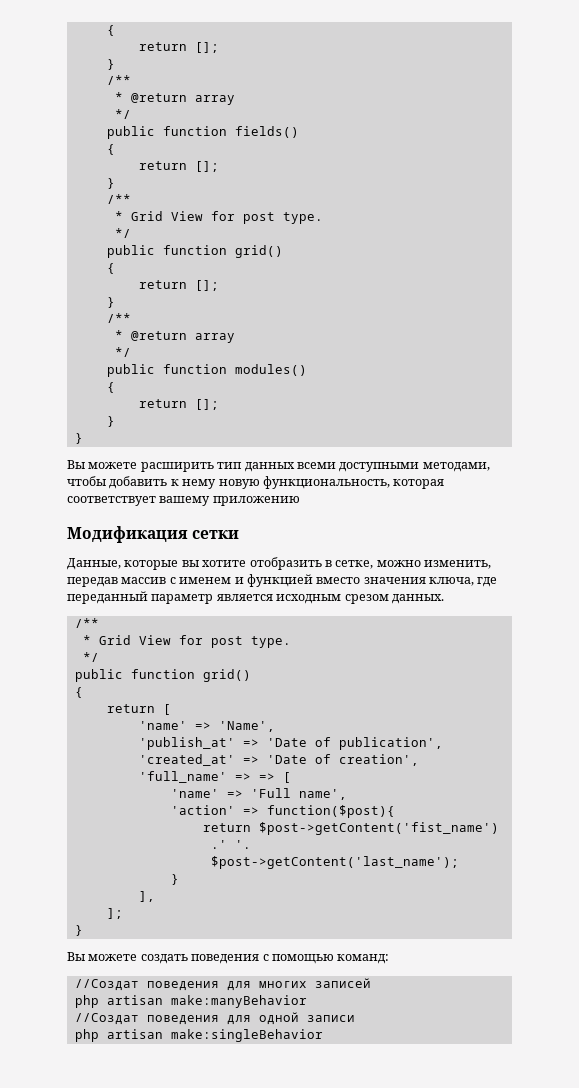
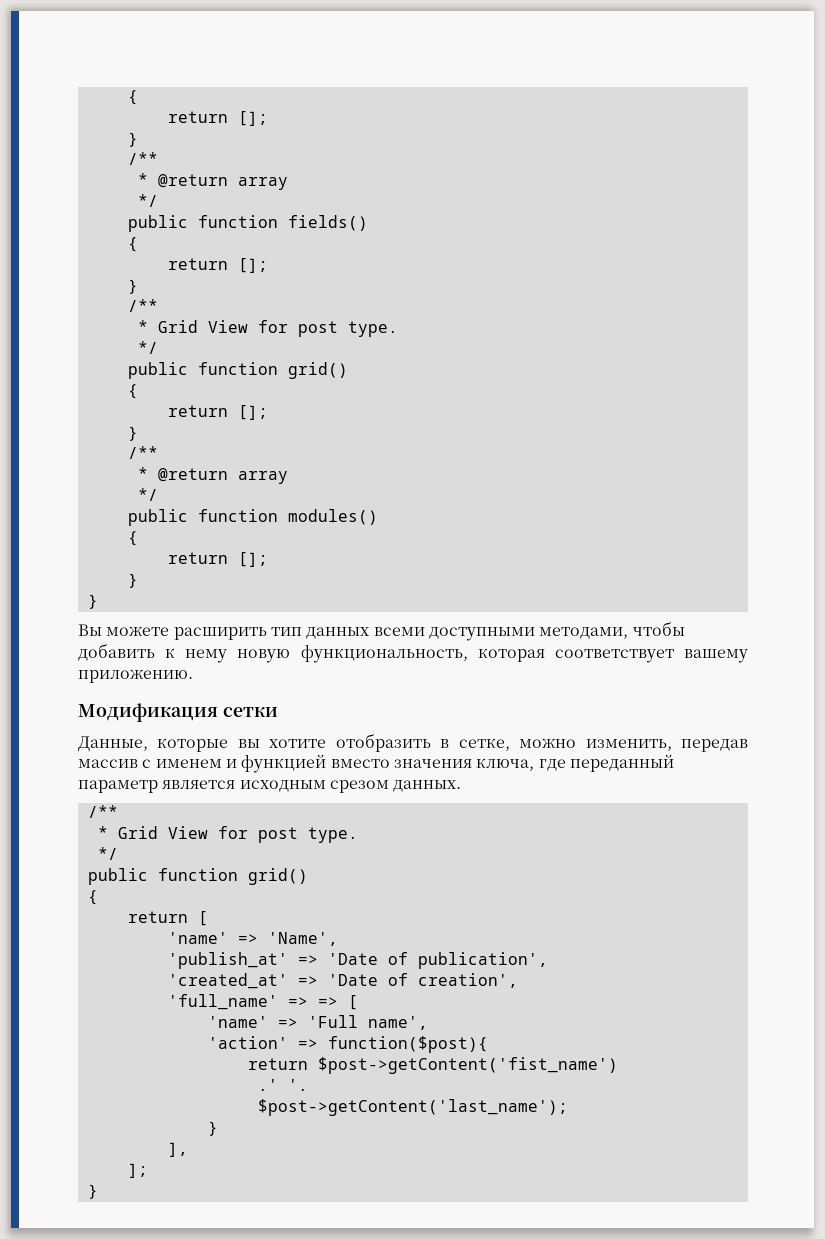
[212,496,300,506] приложению -> [78,669,193,683] приложению.
[67,952,390,964] [74,978,371,991] [74,995,307,1008] [74,1012,355,1025] [74,1029,323,1042] // Вы можете создать поведения с помощью команд: // //Создат поведения для многих записей // php artisan make:manyBehavior // //Создат поведения для одной записи // php artisan make:singleBehavior -> (98, 1191) none

